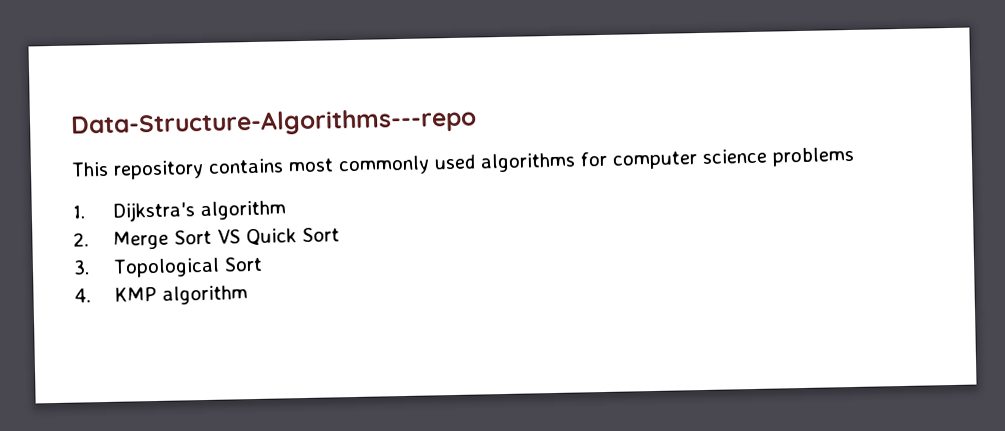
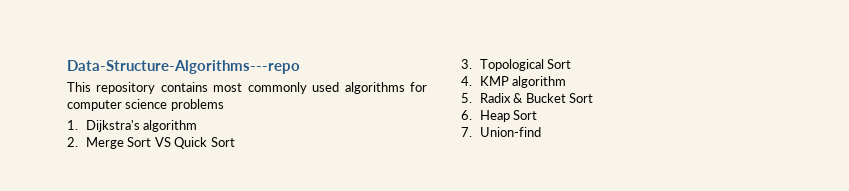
(249, 295) none -> [461,93,594,103] [461,110,538,122] [461,127,542,137] // 5. Radix & Bucket Sort // 6. Heap Sort // 7. Union-find

